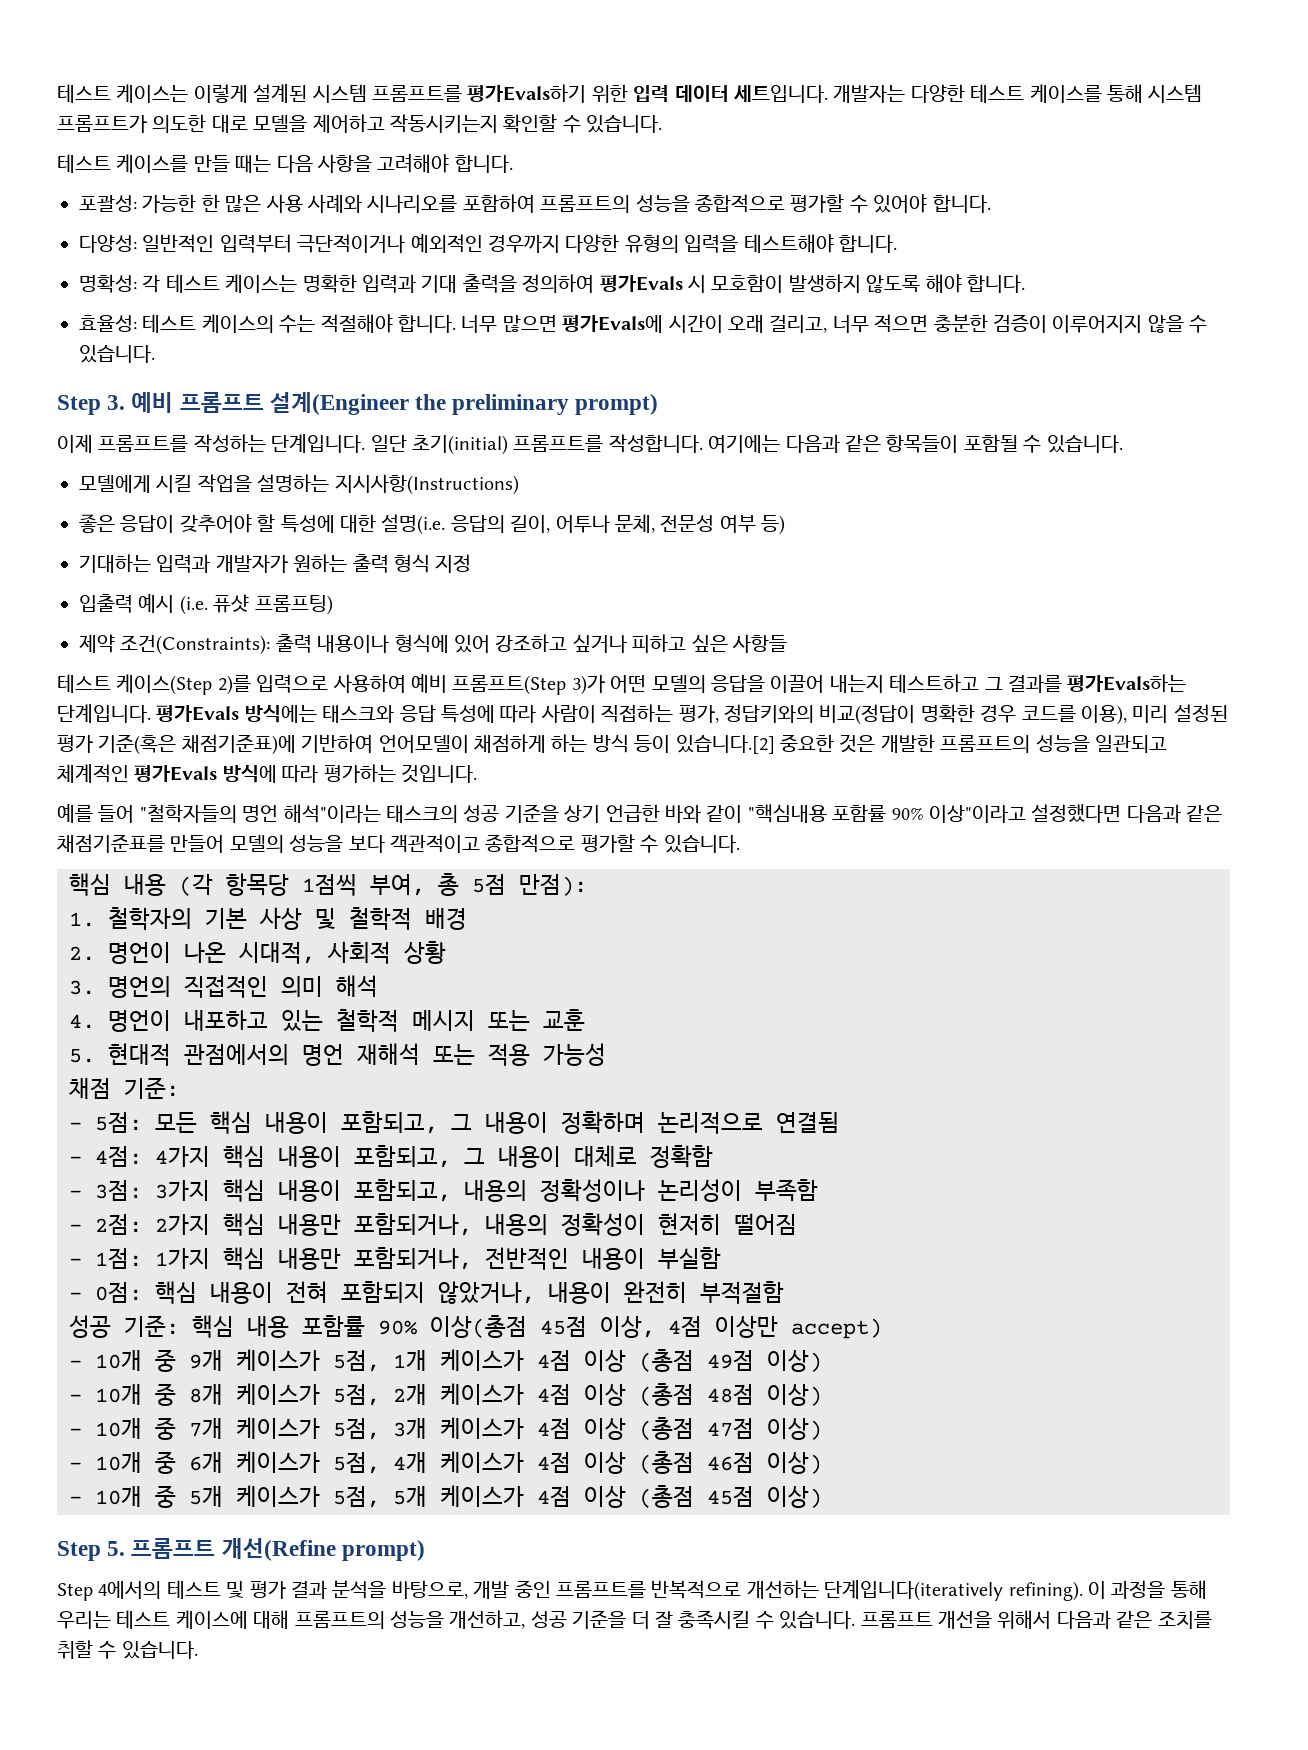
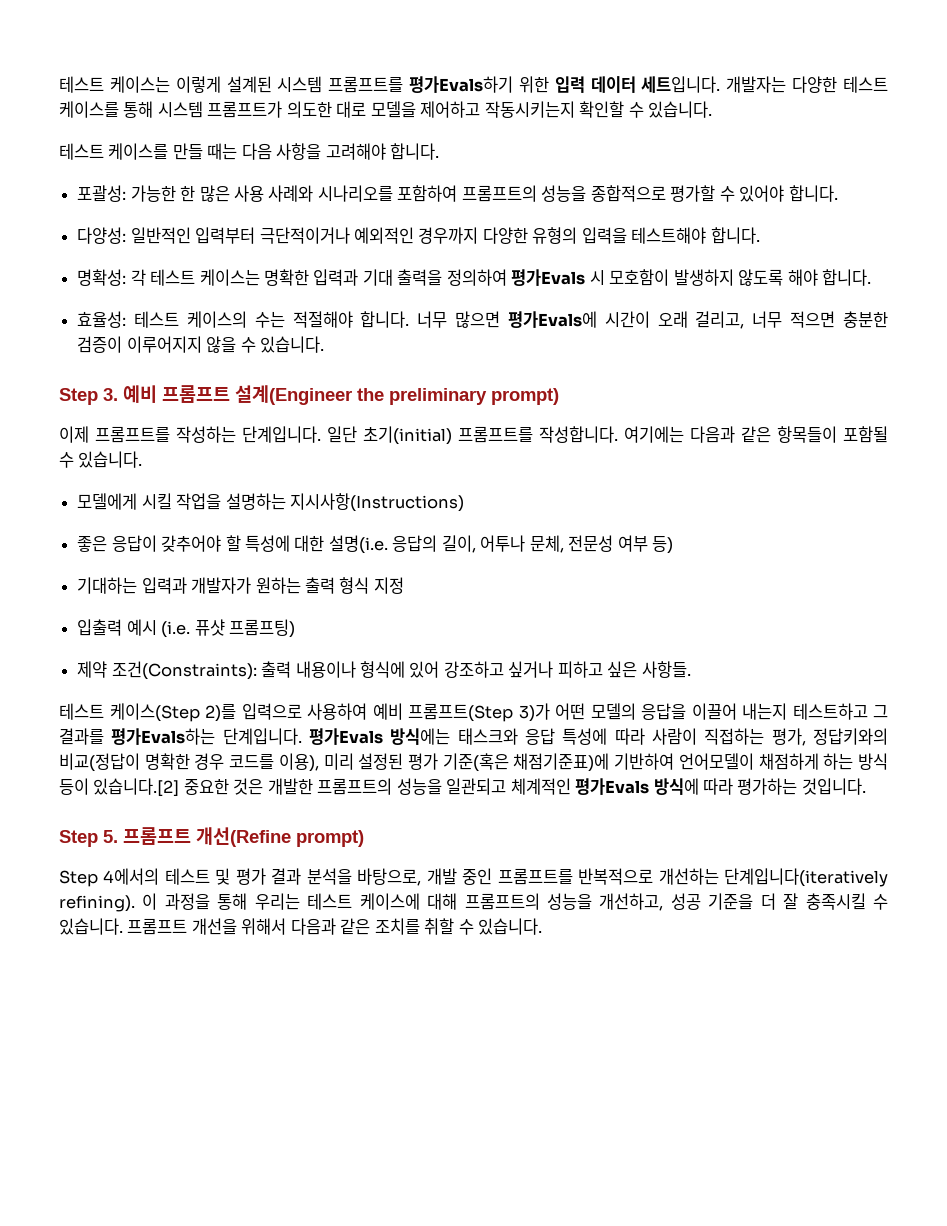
[731,634,787,653] 사항들 -> [641,661,691,678] 사항들.
[57,804,1223,823] [57,834,740,853] [69,873,587,896] [69,907,467,930] [69,941,446,964] [69,975,378,998] [69,1009,585,1032] [69,1043,606,1066] [69,1077,179,1099] [69,1111,839,1134] [69,1145,713,1168] [69,1179,818,1202] [69,1213,797,1236] [69,1247,721,1270] [69,1281,784,1304] [69,1315,882,1339] [69,1349,822,1372] [69,1383,822,1406] [69,1417,822,1440] [69,1451,822,1474] [69,1485,822,1508] // 예를 들어 "철학자들의 명언 해석"이라는 태스크의 성공 기준을 상기 언급한 바와 같이 "핵심내용 포함률 90% 이상"이라고 설정했다면 다음과 같은 채점기준표를 만들어 모델의 성능을 보다 객관적이고 종합적으로 평가할 수 있습니다. // 핵심 내용 (각 항목당 1점씩 부여, 총 5점 만점): // 1. 철학자의 기본 사상 및 철학적 배경 // 2. 명언이 나온 시대적, 사회적 상황 // 3. 명언의 직접적인 의미 해석 // 4. 명언이 내포하고 있는 철학적 메시지 또는 교훈 // 5. 현대적 관점에서의 명언 재해석 또는 적용 가능성 // 채점 기준: // - 5점: 모든 핵심 내용이 포함되고, 그 내용이 정확하며 논리적으로 연결됨 // - 4점: 4가지 핵심 내용이 포함되고, 그 내용이 대체로 정확함 // - 3점: 3가지 핵심 내용이 포함되고, 내용의 정확성이나 논리성이 부족함 // - 2점: 2가지 핵심 내용만 포함되거나, 내용의 정확성이 현저히 떨어짐 // - 1점: 1가지 핵심 내용만 포함되거나, 전반적인 내용이 부실함 // - 0점: 핵심 내용이 전혀 포함되지 않았거나, 내용이 완전히 부적절함 // 성공 기준: 핵심 내용 포함률 90% 이상(총점 45점 이상, 4점 이상만 accept) // - 10개 중 9개 케이스가 5점, 1개 케이스가 4점 이상 (총점 49점 이상) // - 10개 중 8개 케이스가 5점, 2개 케이스가 4점 이상 (총점 48점 이상) // - 10개 중 7개 케이스가 5점, 3개 케이스가 4점 이상 (총점 47점 이상) // - 10개 중 6개 케이스가 5점, 4개 케이스가 4점 이상 (총점 46점 이상) // - 10개 중 5개 케이스가 5점, 5개 케이스가 4점 이상 (총점 45점 이상) -> (866, 786) none

